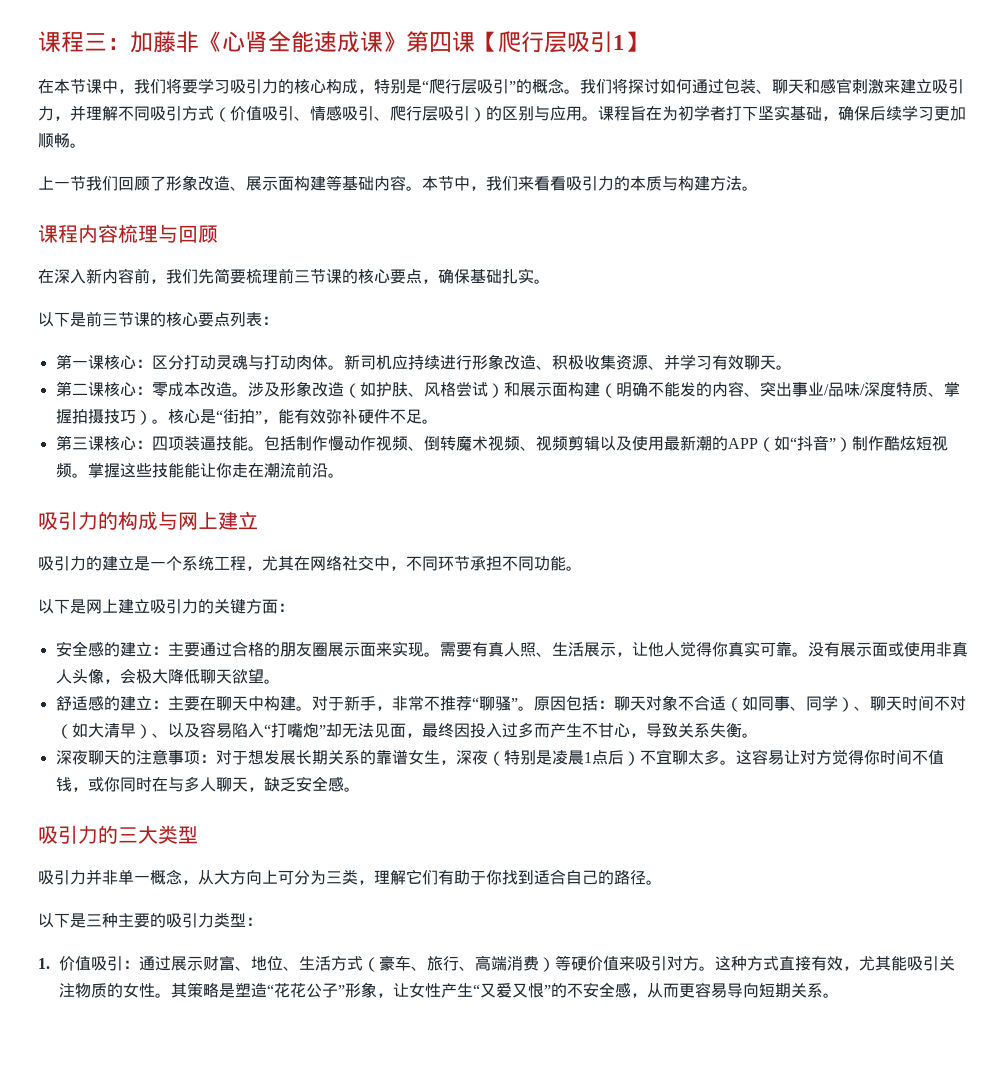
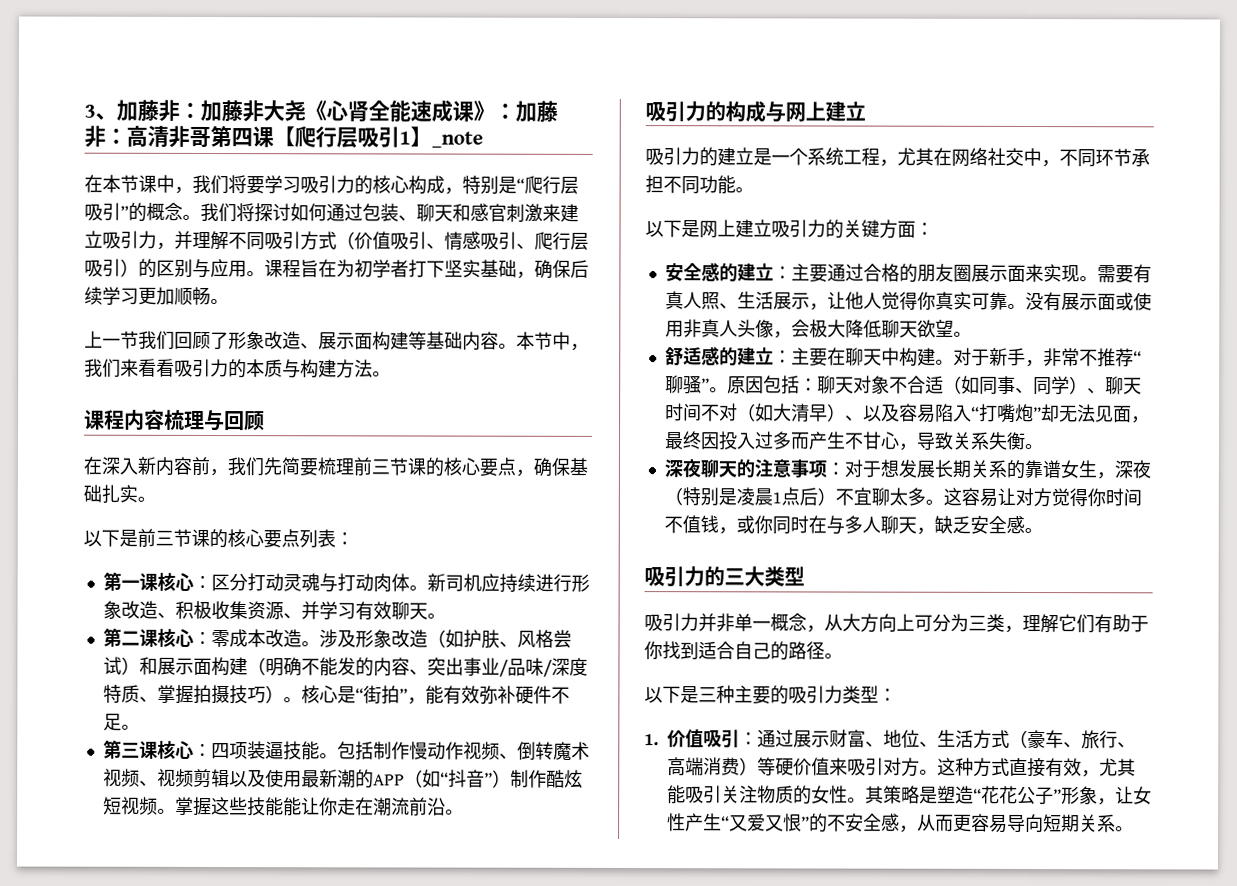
[38,31,199,53] 课程三：加藤非 -> [84,99,306,123] 3、加藤非：加藤非大尧
(406, 41) none -> [494,100,558,123] [84,125,211,148] ：加藤非：高清非哥
(647, 41) none -> [431,131,483,148] _note

